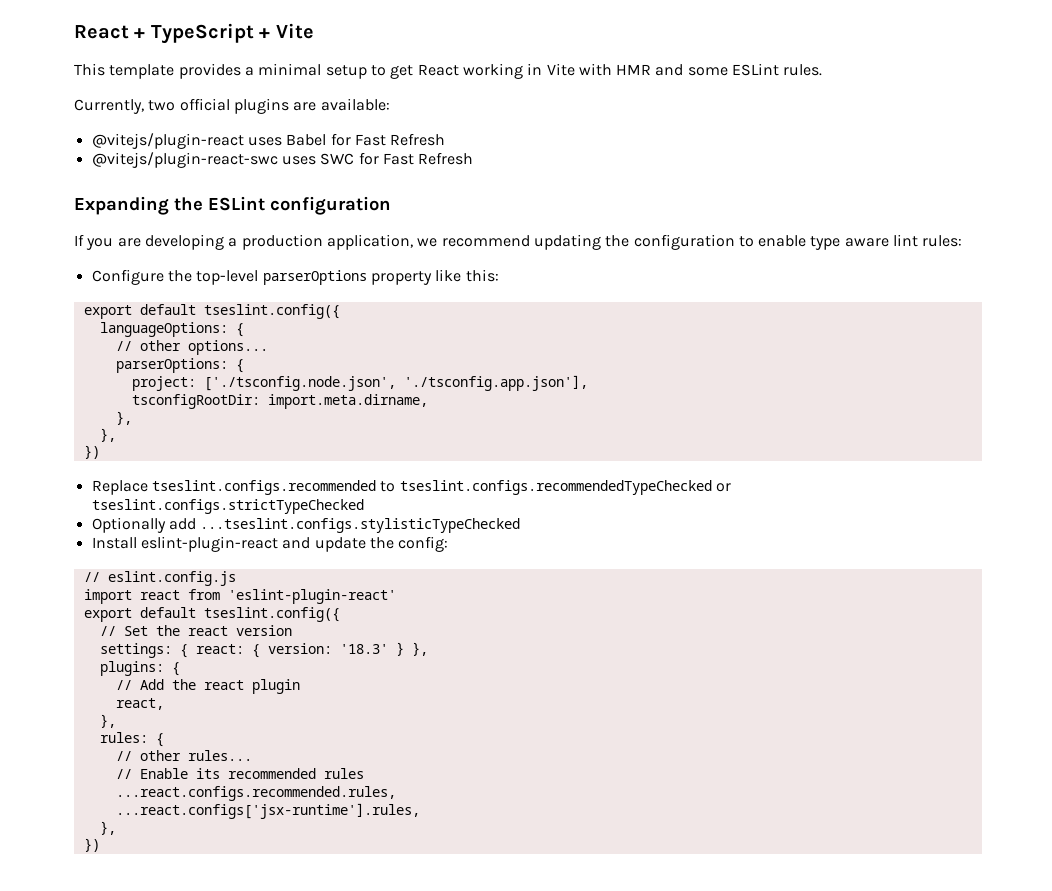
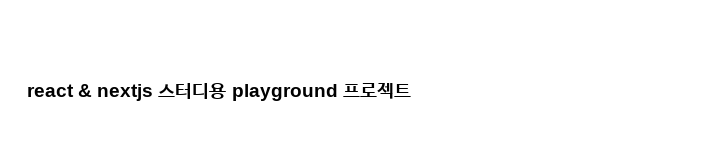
[74,23,314,44] [74,63,823,79] [74,98,390,114] [91,133,446,149] [91,152,474,168] [74,196,391,215] [74,234,963,250] [91,269,499,285] [83,304,340,319] [99,322,244,337] [115,340,268,355] [115,358,244,373] [131,375,588,391] [131,394,428,409] [115,411,132,425] [99,428,116,442] [83,445,100,459] [91,480,731,495] [91,499,364,514] [91,517,521,533] [91,536,449,552] [83,571,236,586] [83,589,396,604] [83,607,340,622] [99,625,292,636] [99,642,428,658] [99,661,180,676] [115,679,300,694] [115,698,164,710] [99,714,116,728] [99,732,164,747] [115,750,252,761] [115,768,364,779] [115,786,396,801] [115,803,420,819] [99,821,116,835] [83,838,100,852] React + TypeScript + Vite // This template provides a minimal setup to get React working in Vite with HMR and some ESLint rules. // Currently, two official plugins are available: // @vitejs/plugin-react uses Babel for Fast Refresh // @vitejs/plugin-react-swc uses SWC for Fast Refresh // Expanding the ESLint configuration // If you are developing a production application, we recommend updating the configuration to enable type aware lint rules: // Configure the top-level parserOptions property like this: // export default tseslint.config({ // languageOptions: { // // other options... // parserOptions: { // project: ['./tsconfig.node.json', './tsconfig.app.json'], // tsconfigRootDir: import.meta.dirname, // }, // }, // }) // Replace tseslint.configs.recommended to tseslint.configs.recommendedTypeChecked or tseslint.configs.strictTypeChecked // Optionally add ...tseslint.configs.stylisticTypeChecked // Install eslint-plugin-react and update the config: // // eslint.config.js // import react from 'eslint-plugin-react' // export default tseslint.config({ // // Set the react version // settings: { react: { version: '18.3' } }, // plugins: { // // Add the react plugin // react, // }, // rules: { // // other rules... // // Enable its recommended rules // ...react.configs.recommended.rules, // ...react.configs['jsx-runtime'].rules, // }, // }) -> [27,82,411,101] react & nextjs 스터디용 playground 프로젝트

